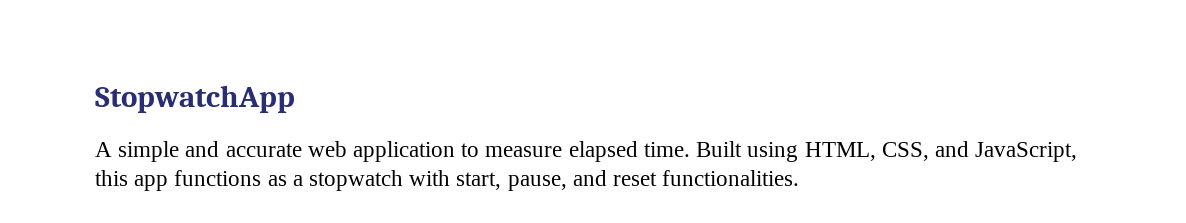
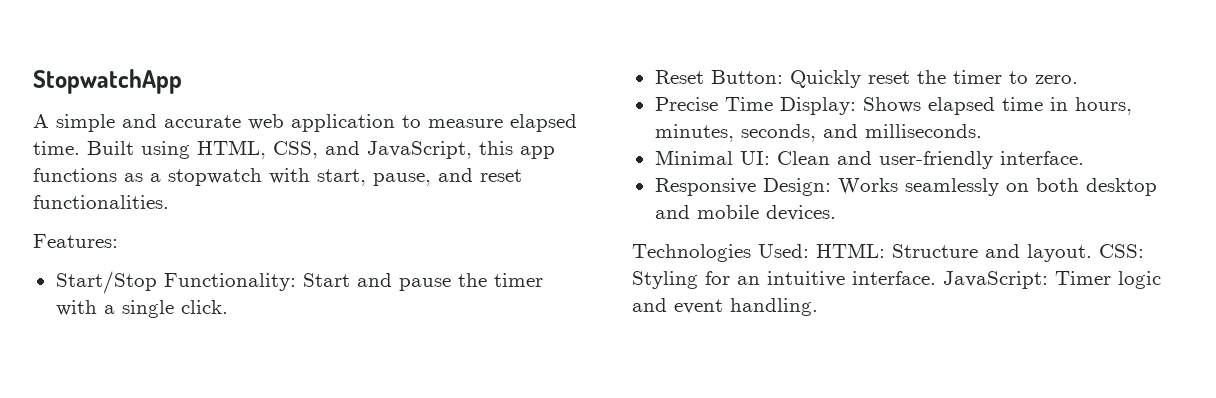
(800, 178) none -> [33,234,118,248] [55,271,543,294] [55,300,228,318] [654,70,1078,88] [654,97,1132,115] [654,124,982,142] [654,150,1084,169] [654,178,1157,196] [654,205,836,221] [632,243,1144,262] [632,271,1161,289] [632,298,818,316] // Features: // Start/Stop Functionality: Start and pause the timer with a single click. // Reset Button: Quickly reset the timer to zero. // Precise Time Display: Shows elapsed time in hours, minutes, seconds, and milliseconds. // Minimal UI: Clean and user-friendly interface. // Responsive Design: Works seamlessly on both desktop and mobile devices. // Technologies Used: HTML: Structure and layout. CSS: Styling for an intuitive interface. JavaScript: Timer logic and event handling.

